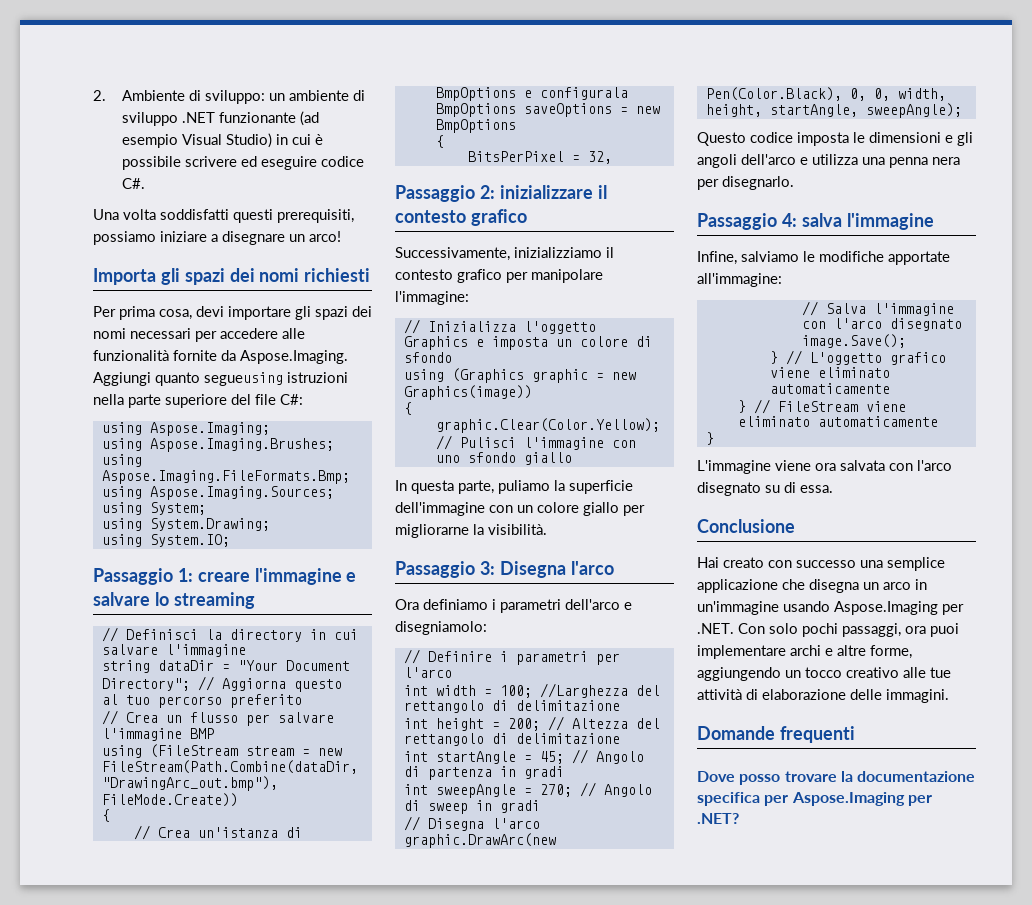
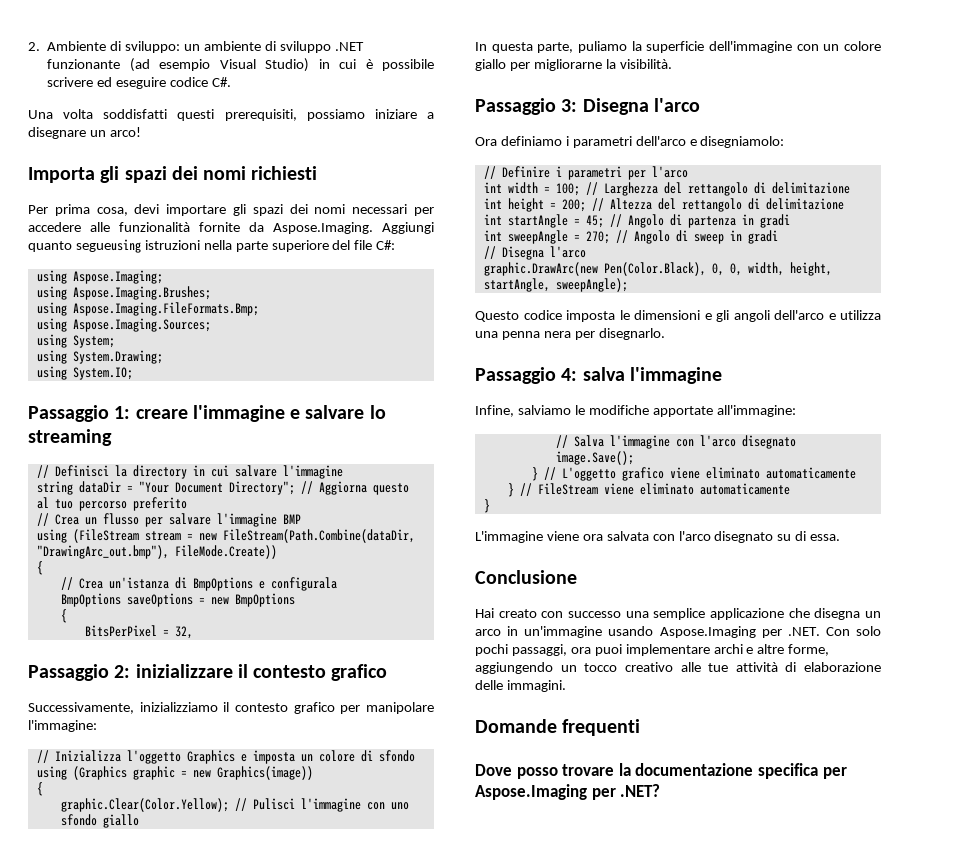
[539,683,628,698] //Larghezza -> [585,182,658,196] // Larghezza

